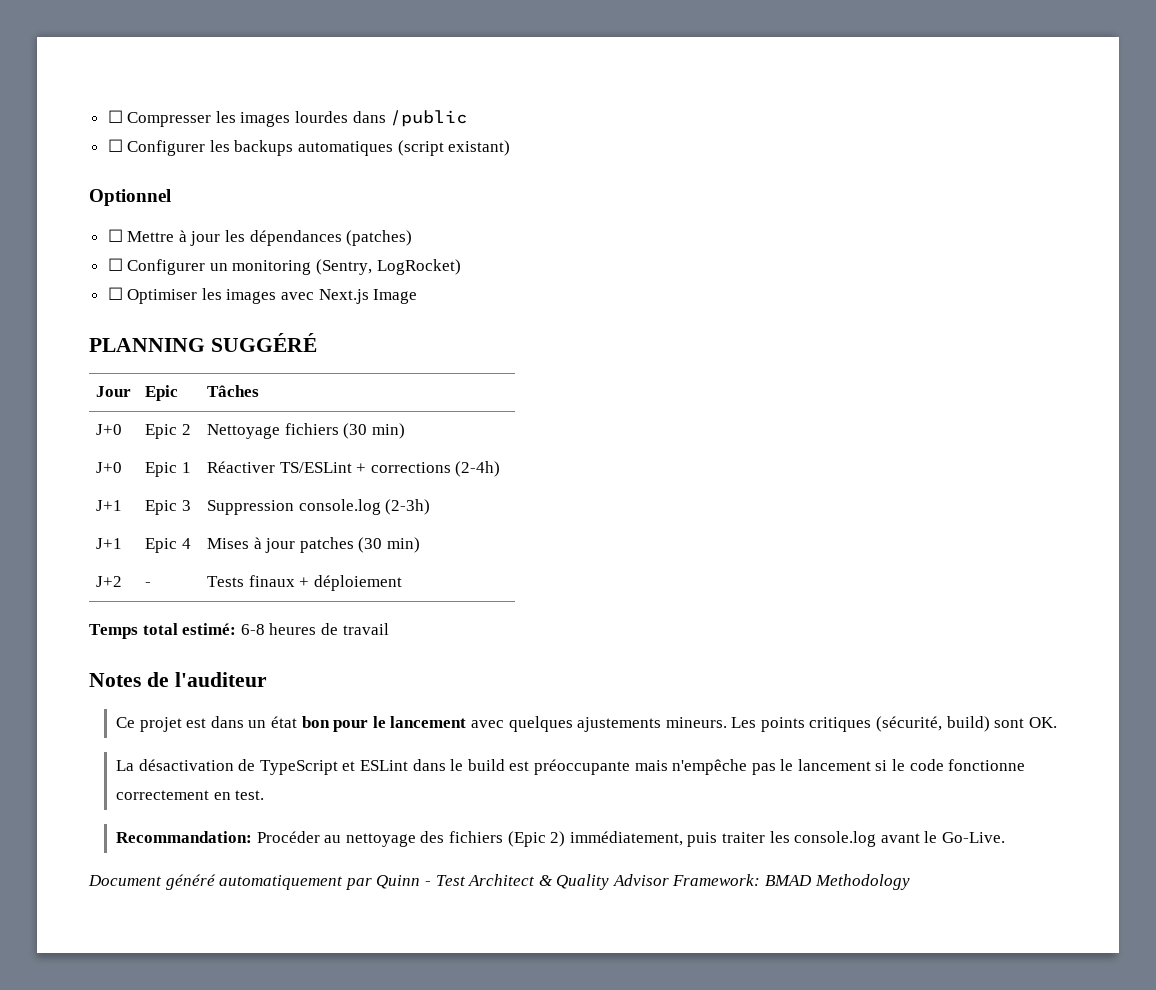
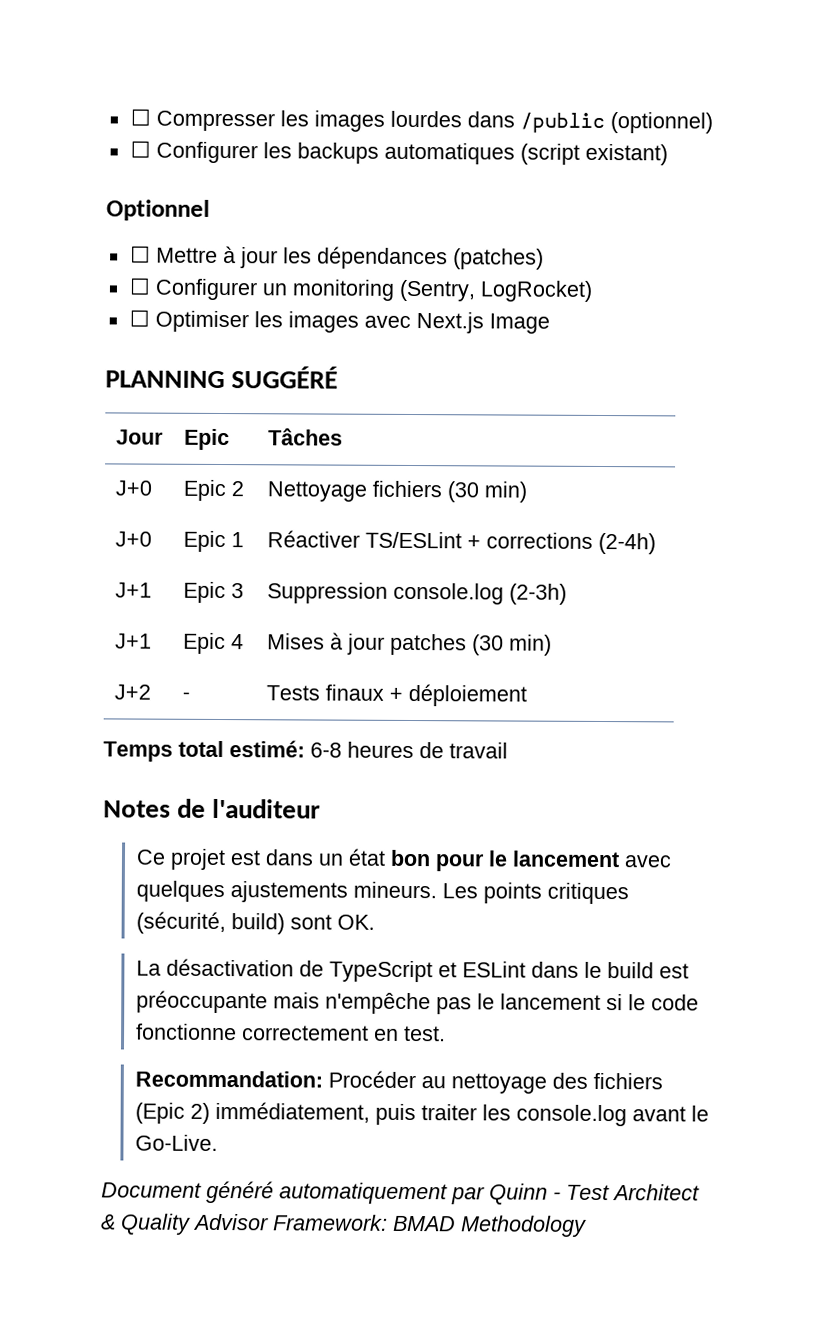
(468, 118) none -> [609,112,713,134] (optionnel)

